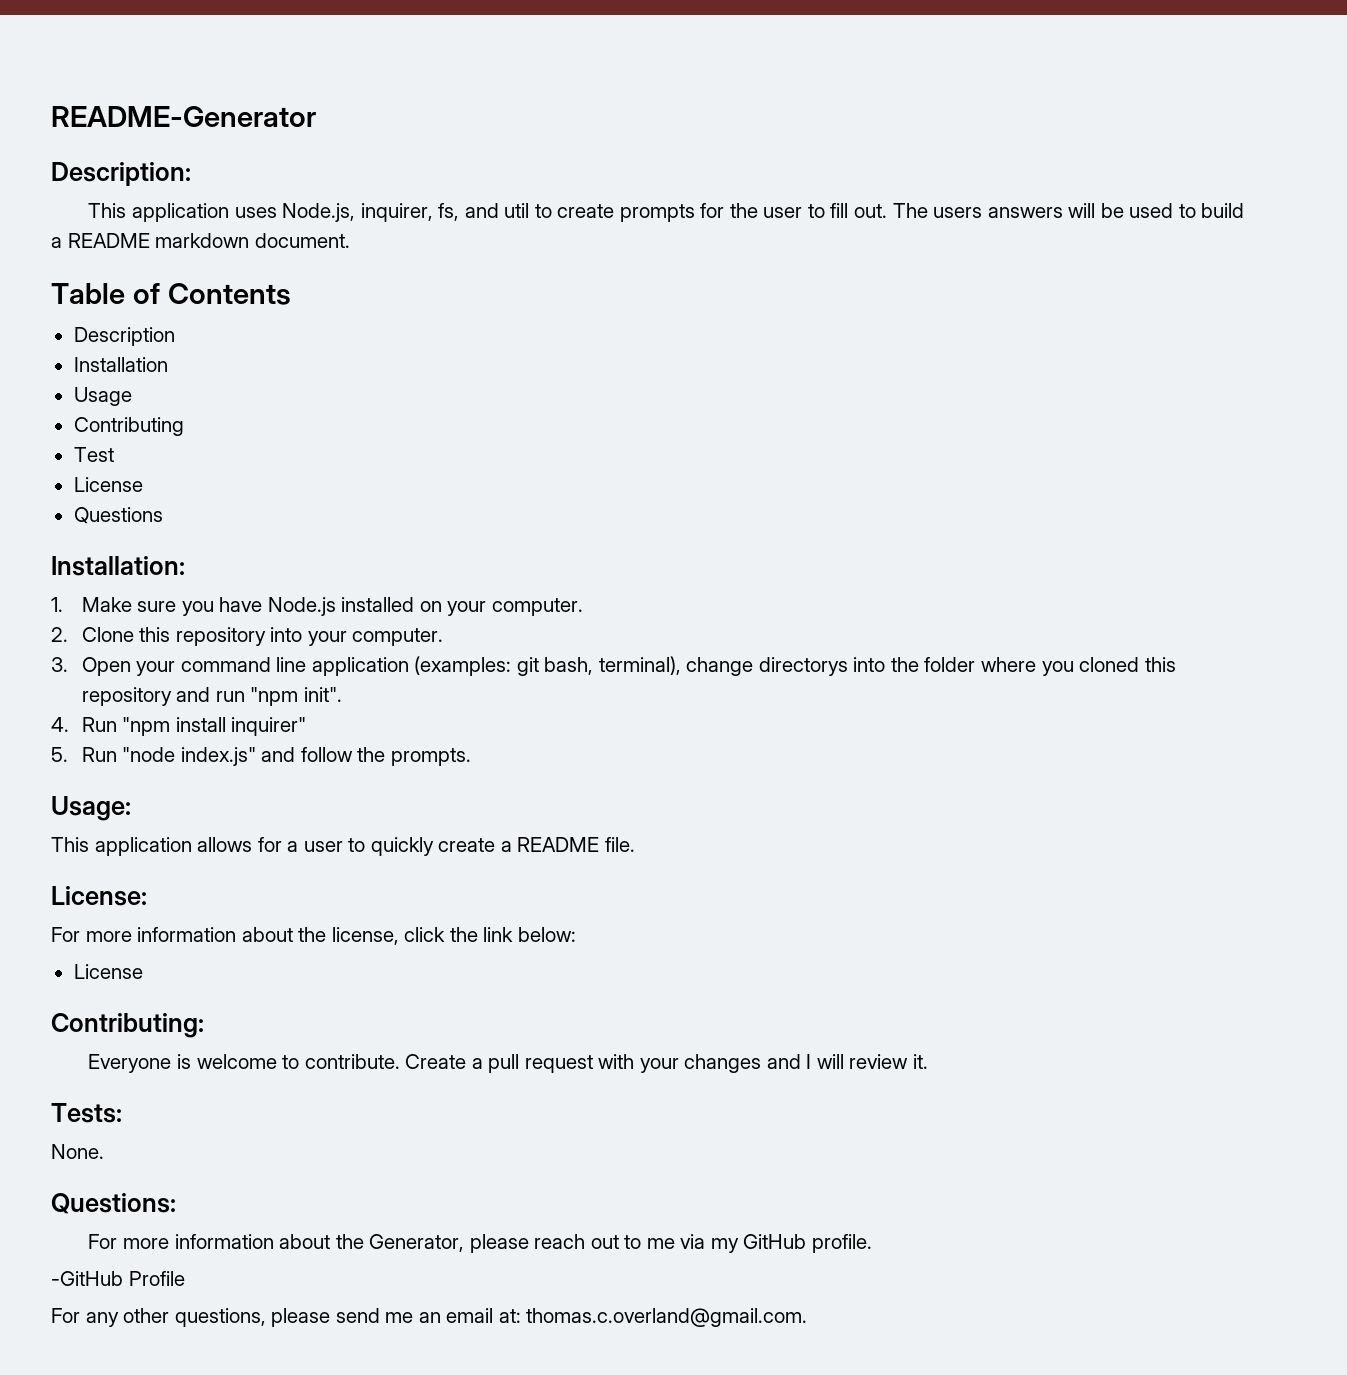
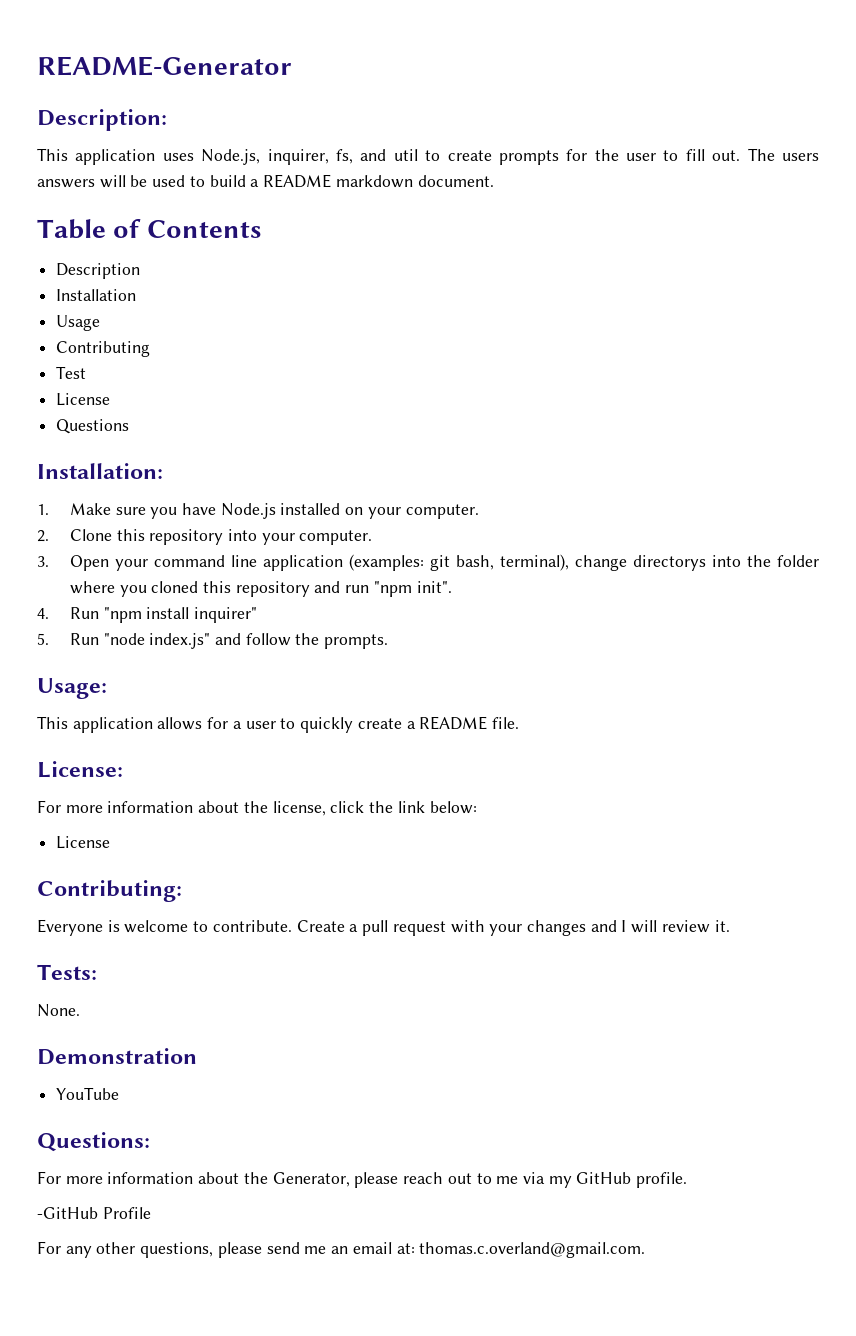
(104, 1151) none -> [37,1048,197,1065] [56,1087,120,1100] // Demonstration // YouTube

